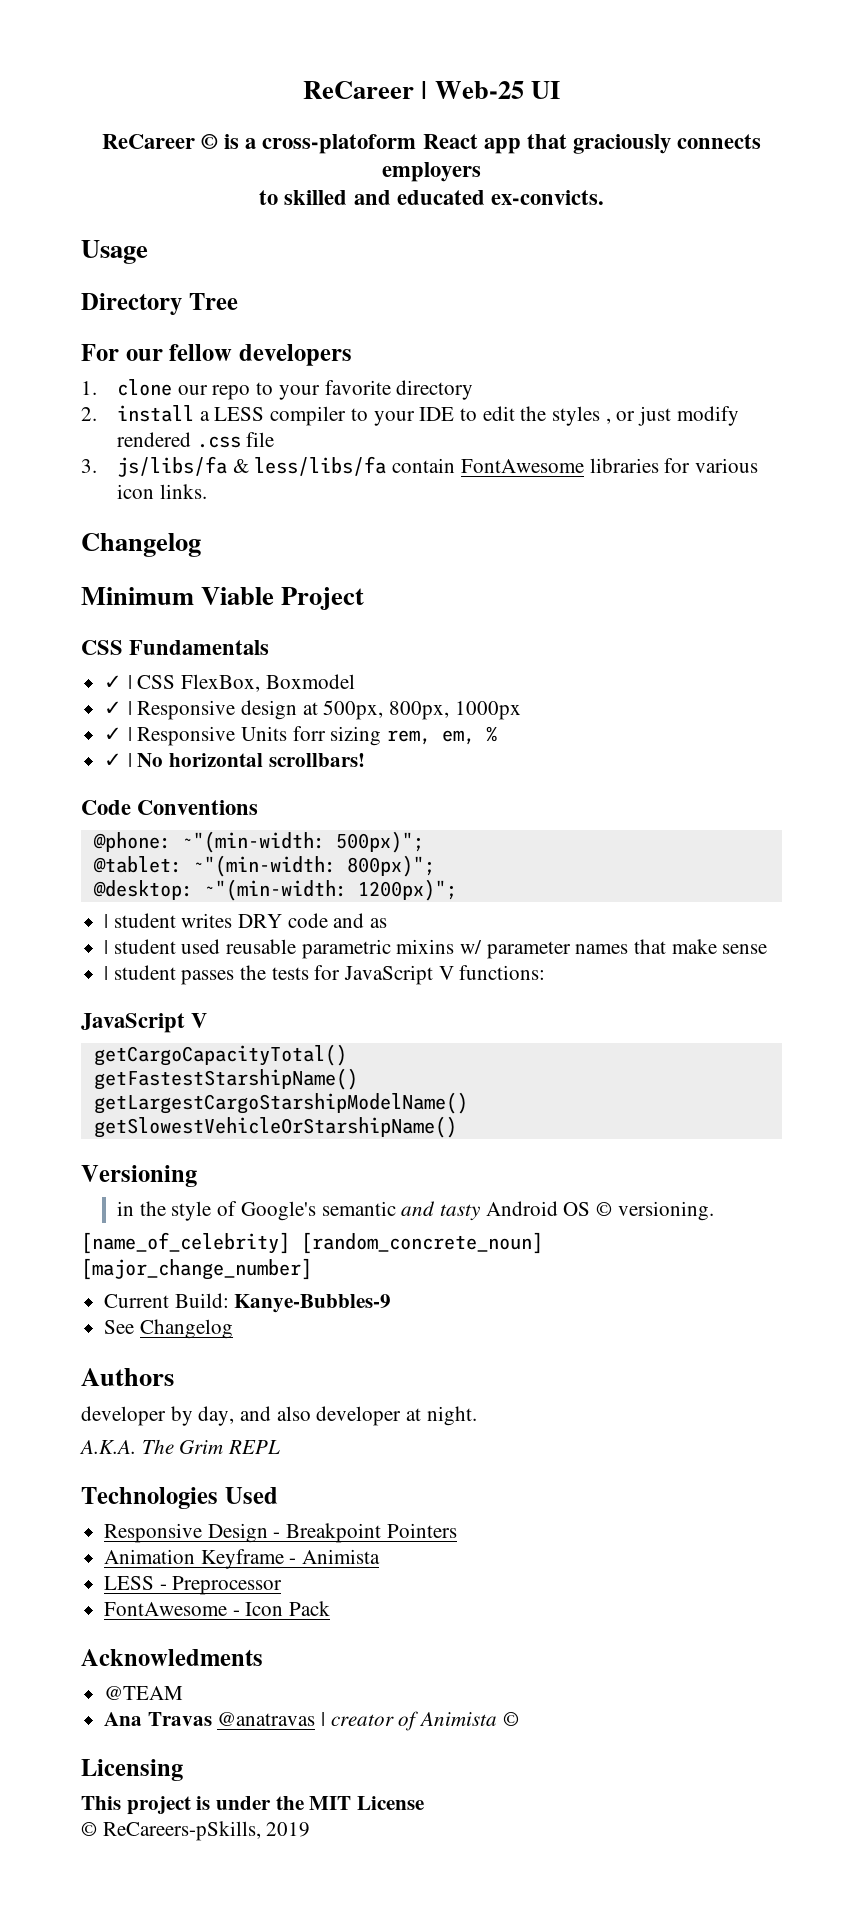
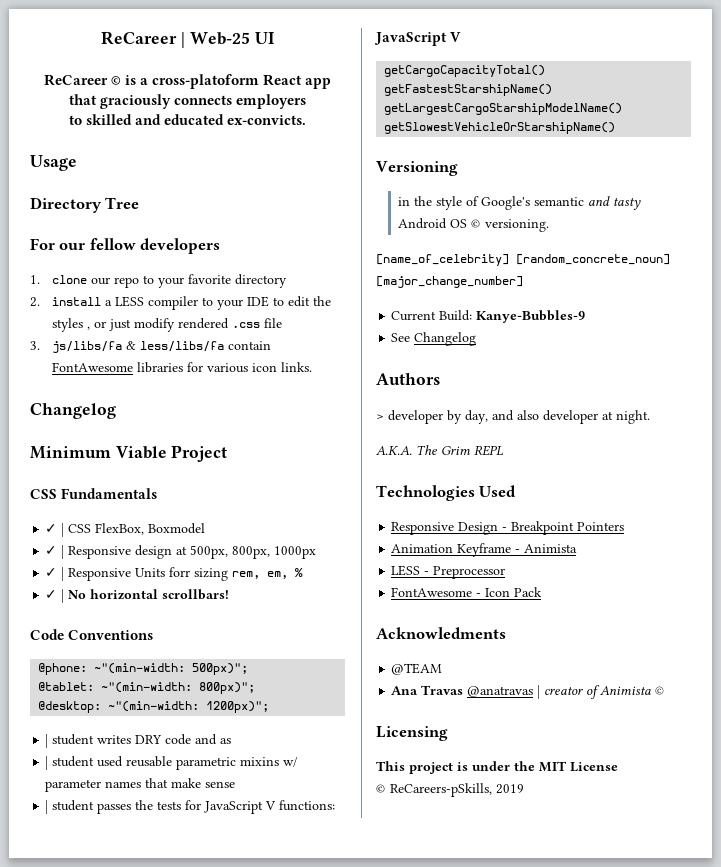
(174, 1377) none -> [376,414,384,420] >

